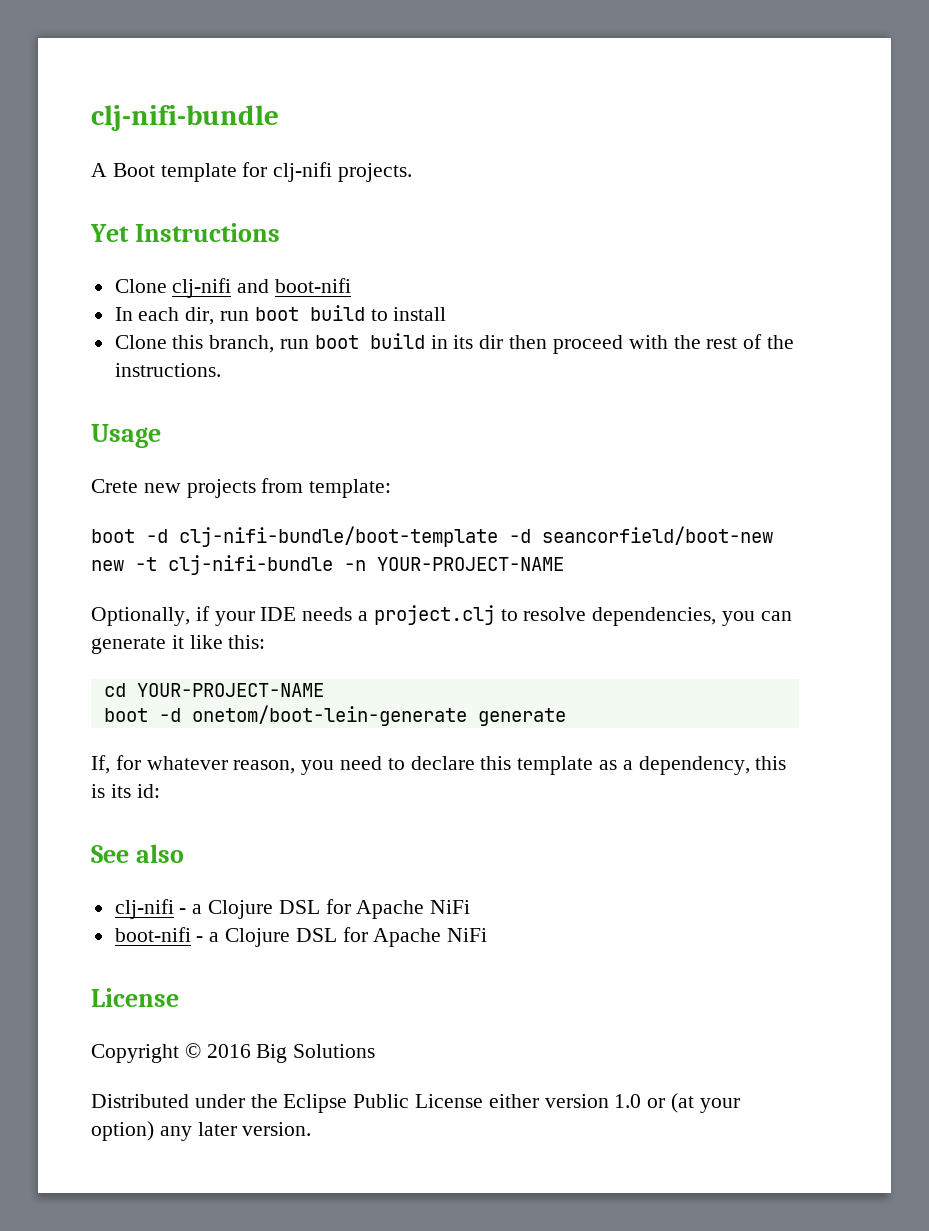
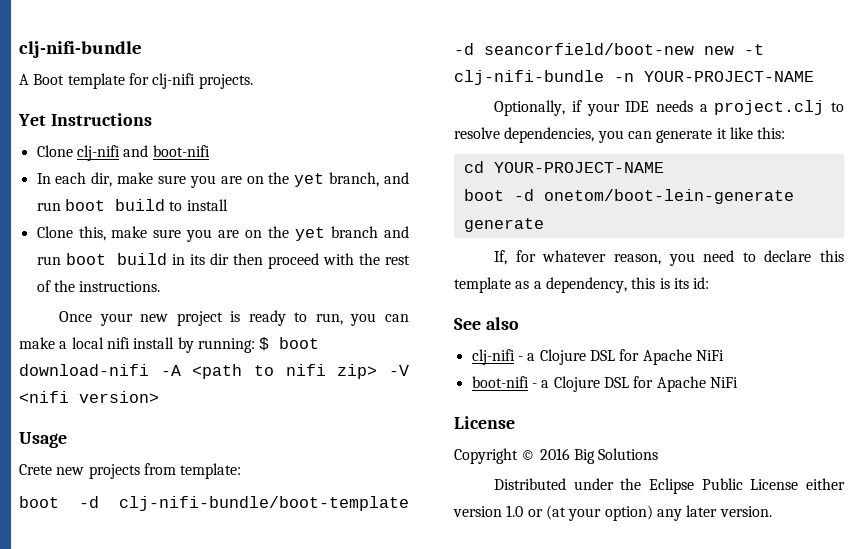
(215, 316) none -> [117,172,409,188] make sure you are on the yet branch, and
[172,335,275,353] this branch, -> [78,226,409,242] this, make sure you are on the yet branch and
(221, 370) none -> [59,310,409,326] [19,337,320,353] [19,364,409,379] [19,391,159,403] // Once your new project is ready to run, you can make a local nifi install by running: $ boot download-nifi -A <path to nifi zip> -V <nifi version>

